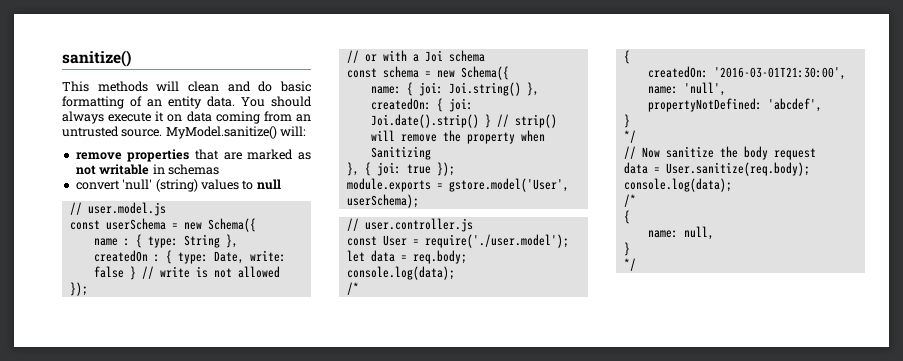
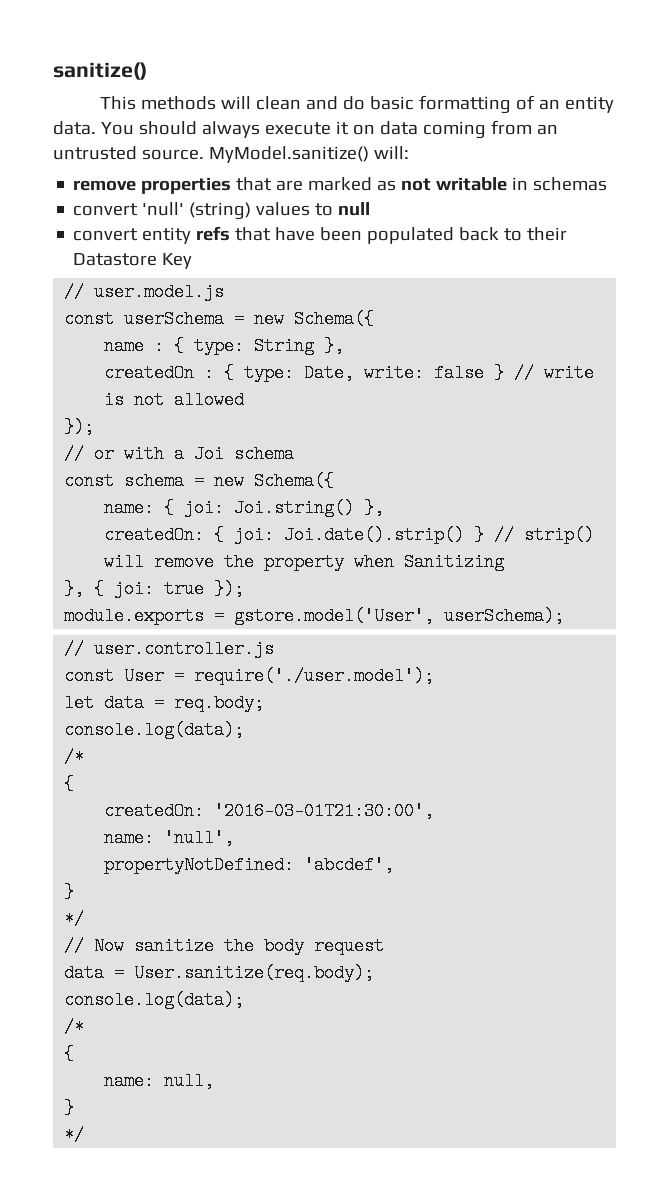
(281, 184) none -> [73,226,568,244] [73,253,193,269] // convert entity refs that have been populated back to their Datastore Key

